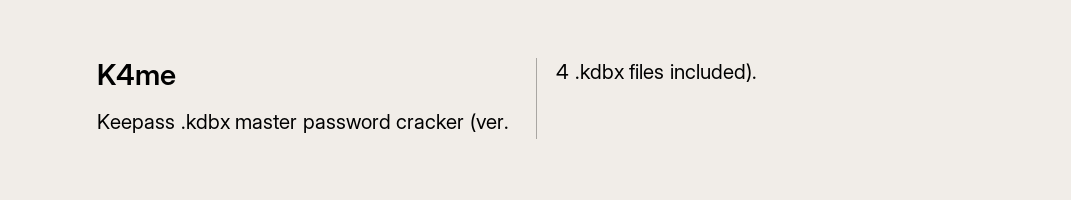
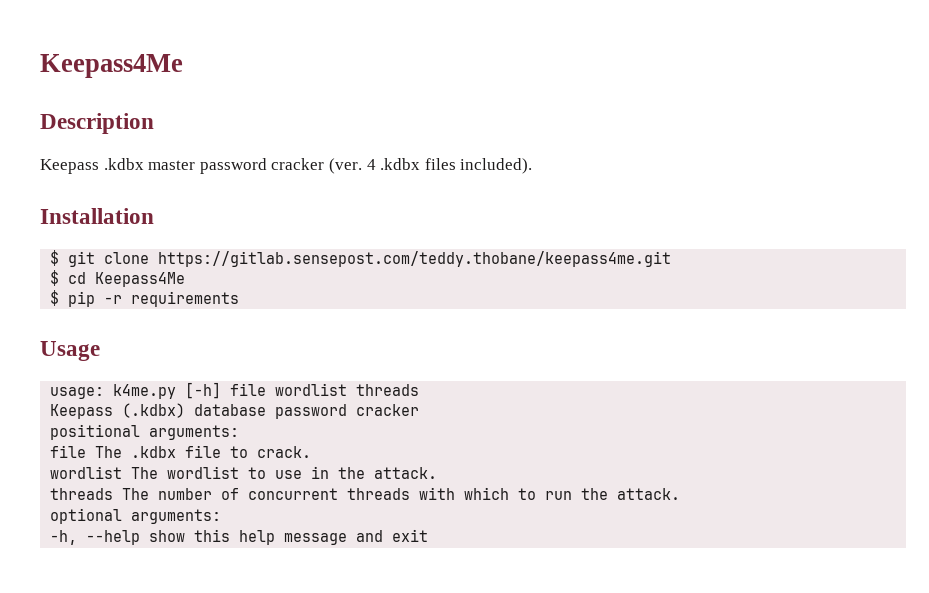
[97,64,176,85] K4me -> [40,54,183,78] [40,113,154,134] Keepass4Me // Description
(757, 72) none -> [40,208,154,224] [50,250,672,267] [50,270,186,287] [50,290,240,307] [40,341,100,361] [50,382,420,399] [50,403,420,419] [50,424,240,440] [50,445,312,458] [50,466,438,479] [50,487,681,500] [50,508,222,524] [50,529,429,545] // Installation // $ git clone https://gitlab.sensepost.com/teddy.thobane/keepass4me.git // $ cd Keepass4Me // $ pip -r requirements // Usage // usage: k4me.py [-h] file wordlist threads // Keepass (.kdbx) database password cracker // positional arguments: // file The .kdbx file to crack. // wordlist The wordlist to use in the attack. // threads The number of concurrent threads with which to run the attack. // optional arguments: // -h, --help show this help message and exit

